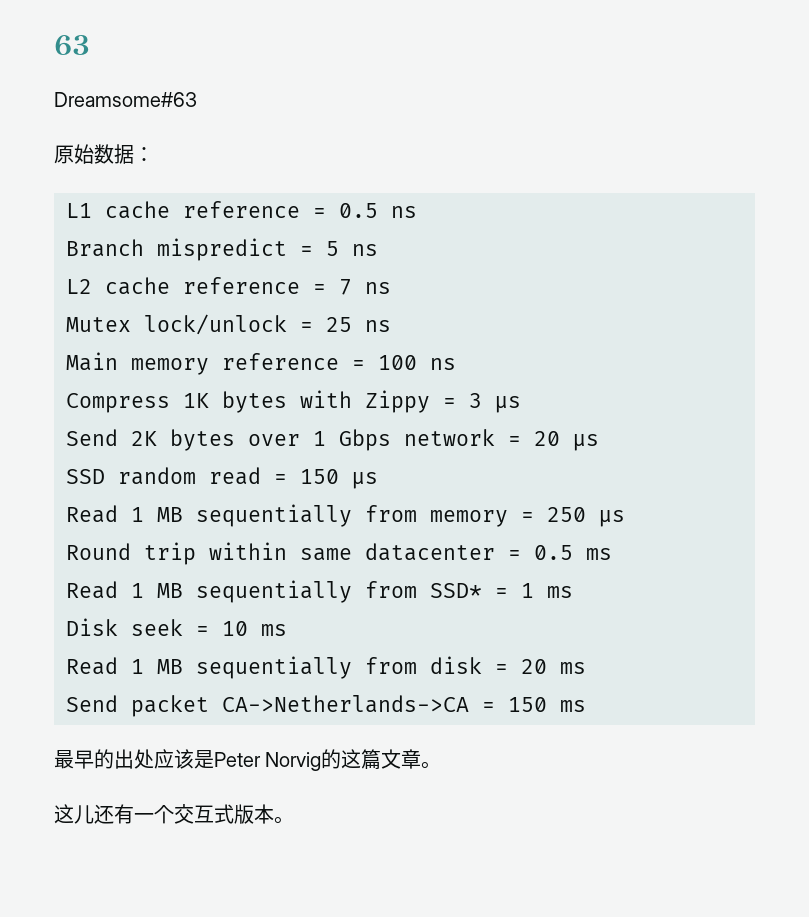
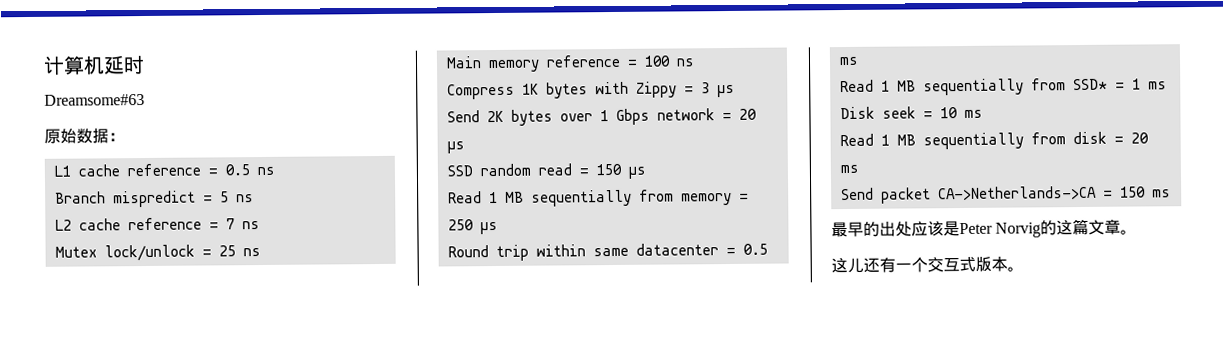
[54,35,90,56] 63 -> [43,55,145,75] 计算机延时

